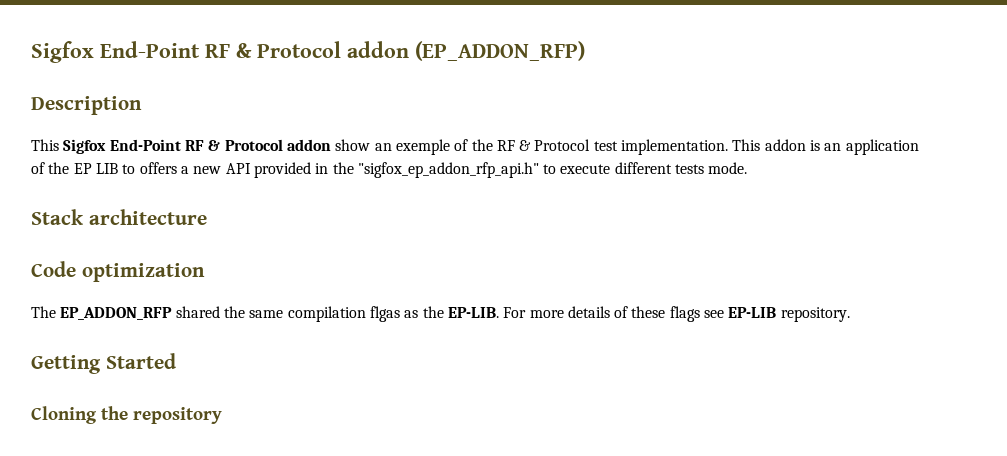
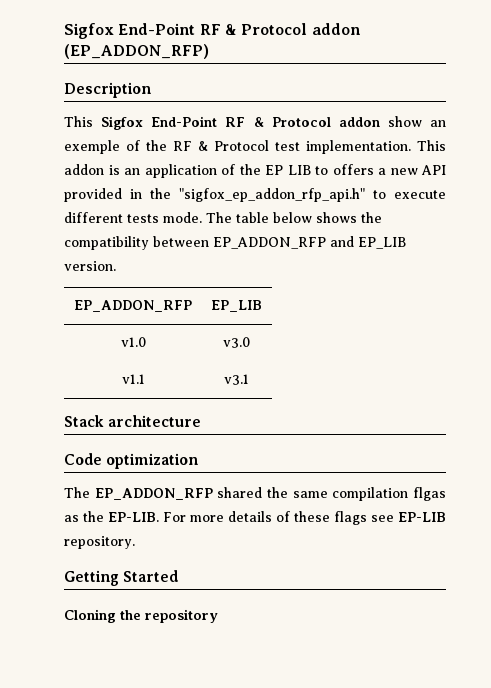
(748, 168) none -> [206,212,382,223] [64,236,406,250] [64,261,116,271] [74,300,192,312] [211,300,262,312] [120,337,146,347] [223,337,250,348] [121,374,145,384] [224,374,249,385] The table below shows the compatibility between EP_ADDON_RFP and EP_LIB version. // EP_ADDON_RFP | EP_LIB // v1.0 | v3.0 // v1.1 | v3.1

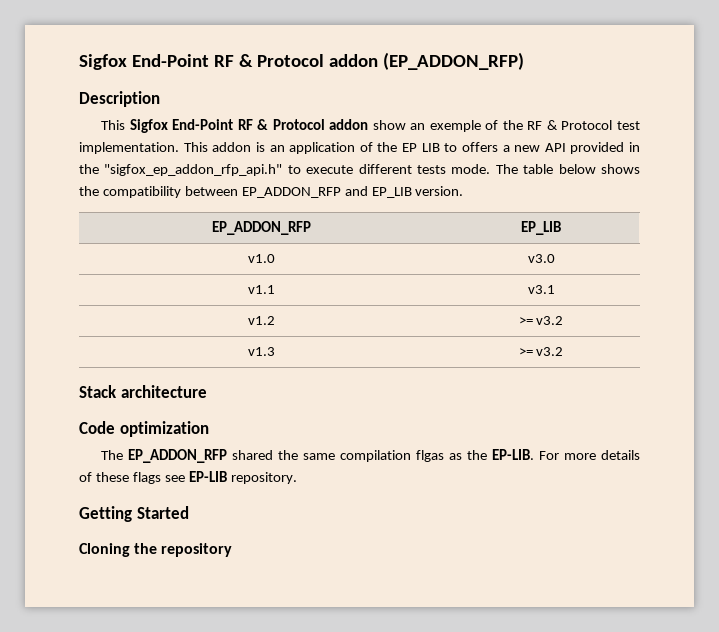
(249, 379) none -> [247,316,275,325] [518,316,564,325] [247,347,275,356] [518,347,564,356] // v1.2 | >= v3.2 // v1.3 | >= v3.2

